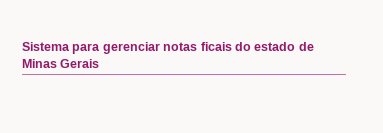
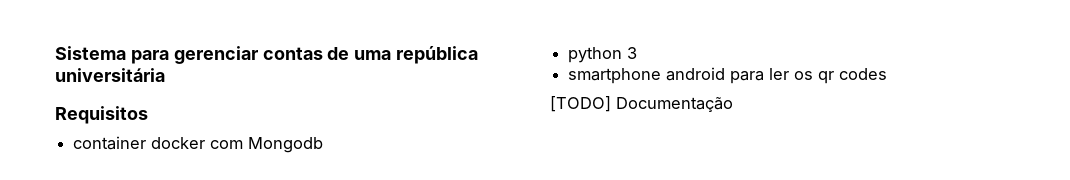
[163,42,314,51] [22,59,100,68] notas ficais do estado de Minas Gerais -> [262,46,479,64] [55,68,165,82] [55,106,148,124] [73,136,324,153] [568,47,638,63] [568,67,888,84] [550,96,733,112] contas de uma república universitária // Requisitos // container docker com Mongodb // python 3 // smartphone android para ler os qr codes // [TODO] Documentação

